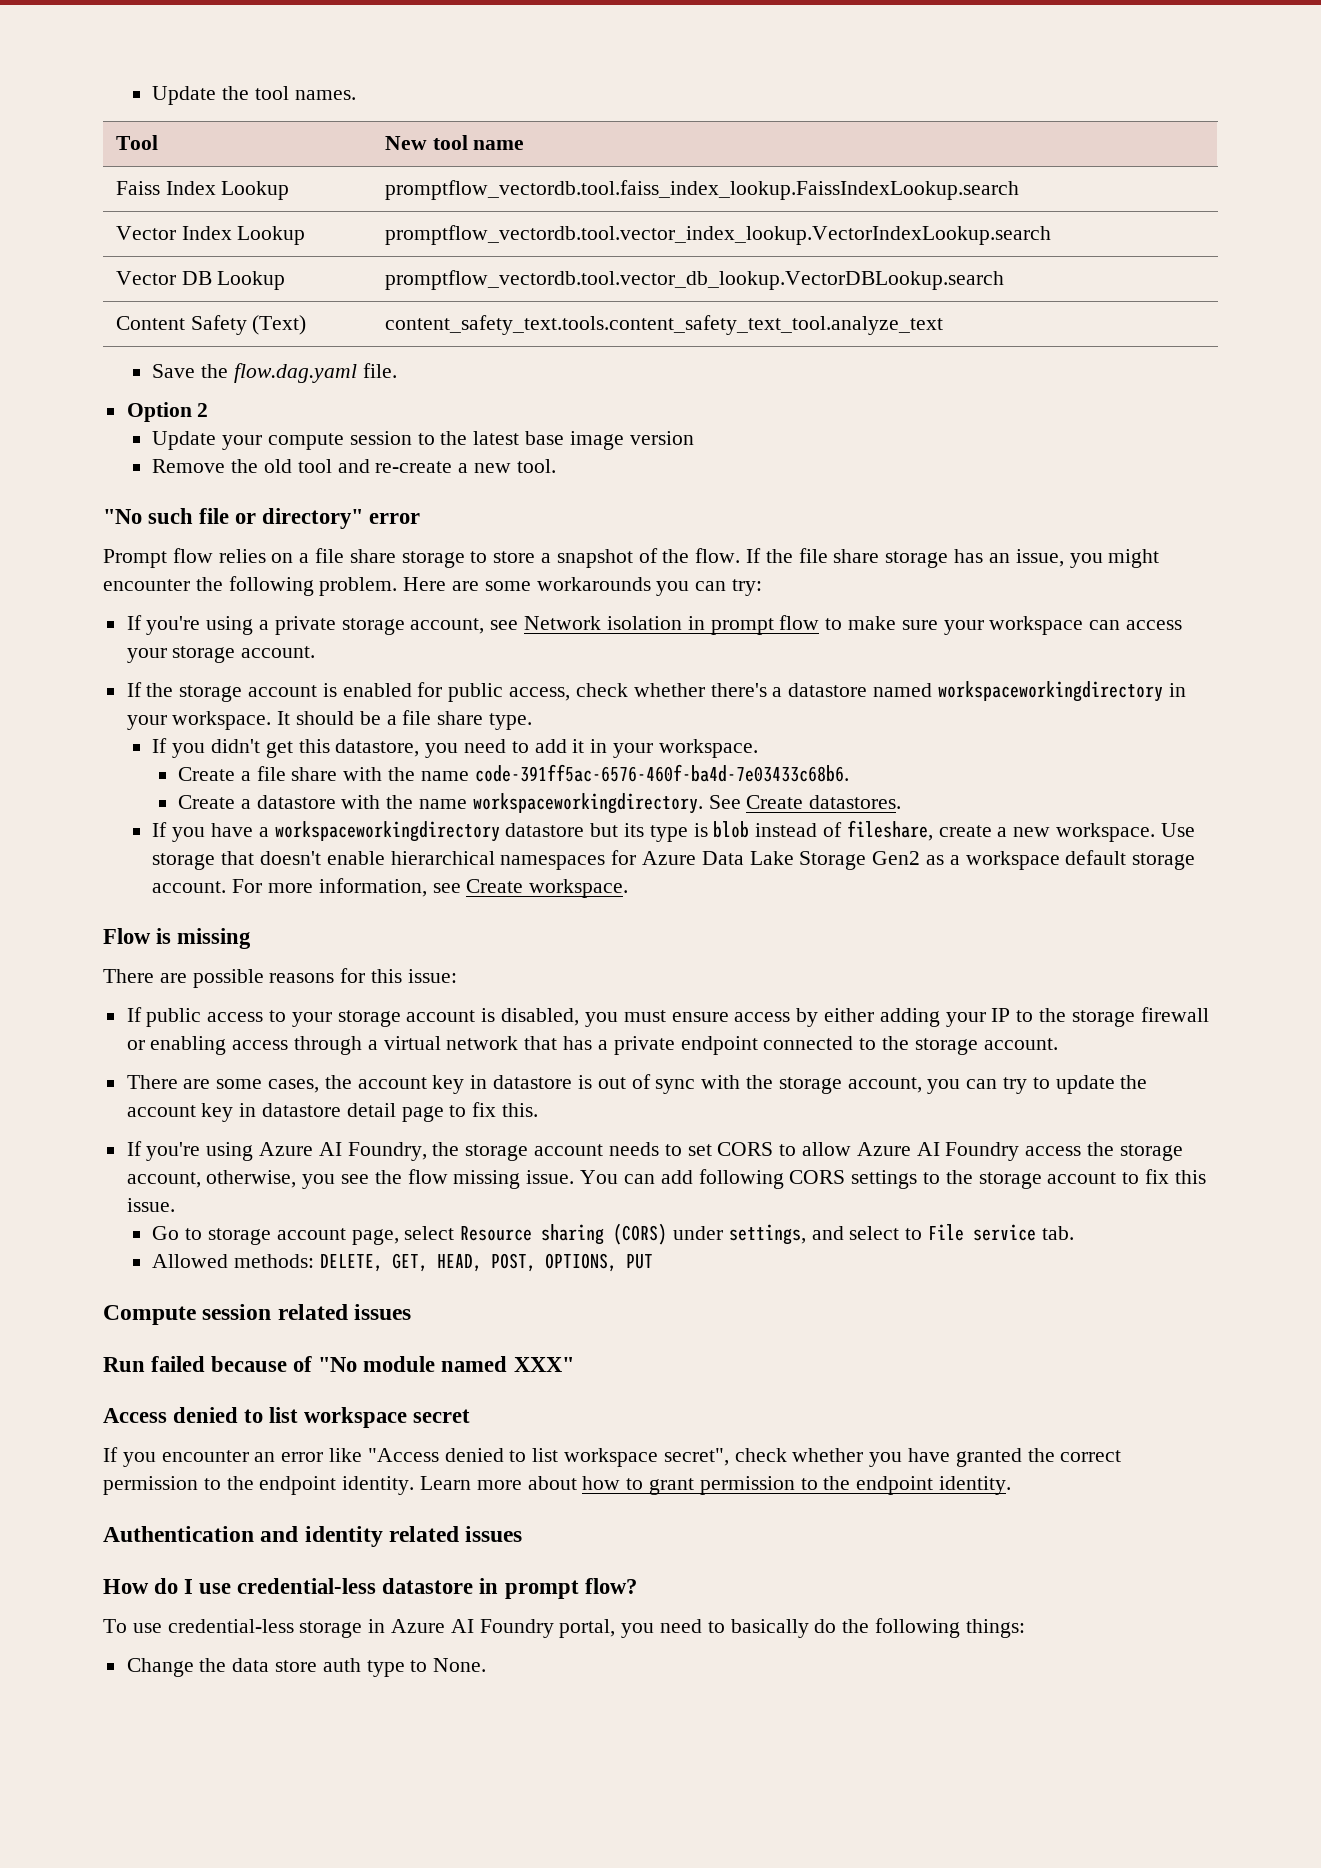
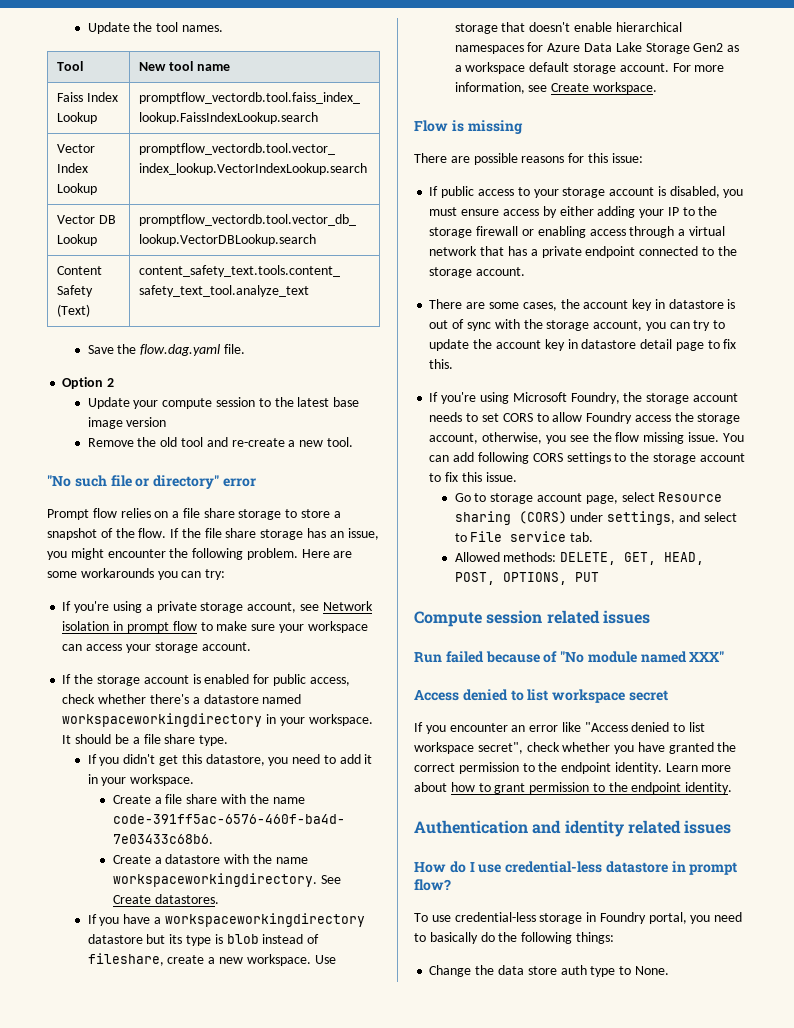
[259,1142,342,1156] Azure AI -> [512,392,567,402] Microsoft
[856,1142,940,1156] Azure AI -> (583, 417) none
[391,1619,474,1633] Azure AI -> (597, 917) none

